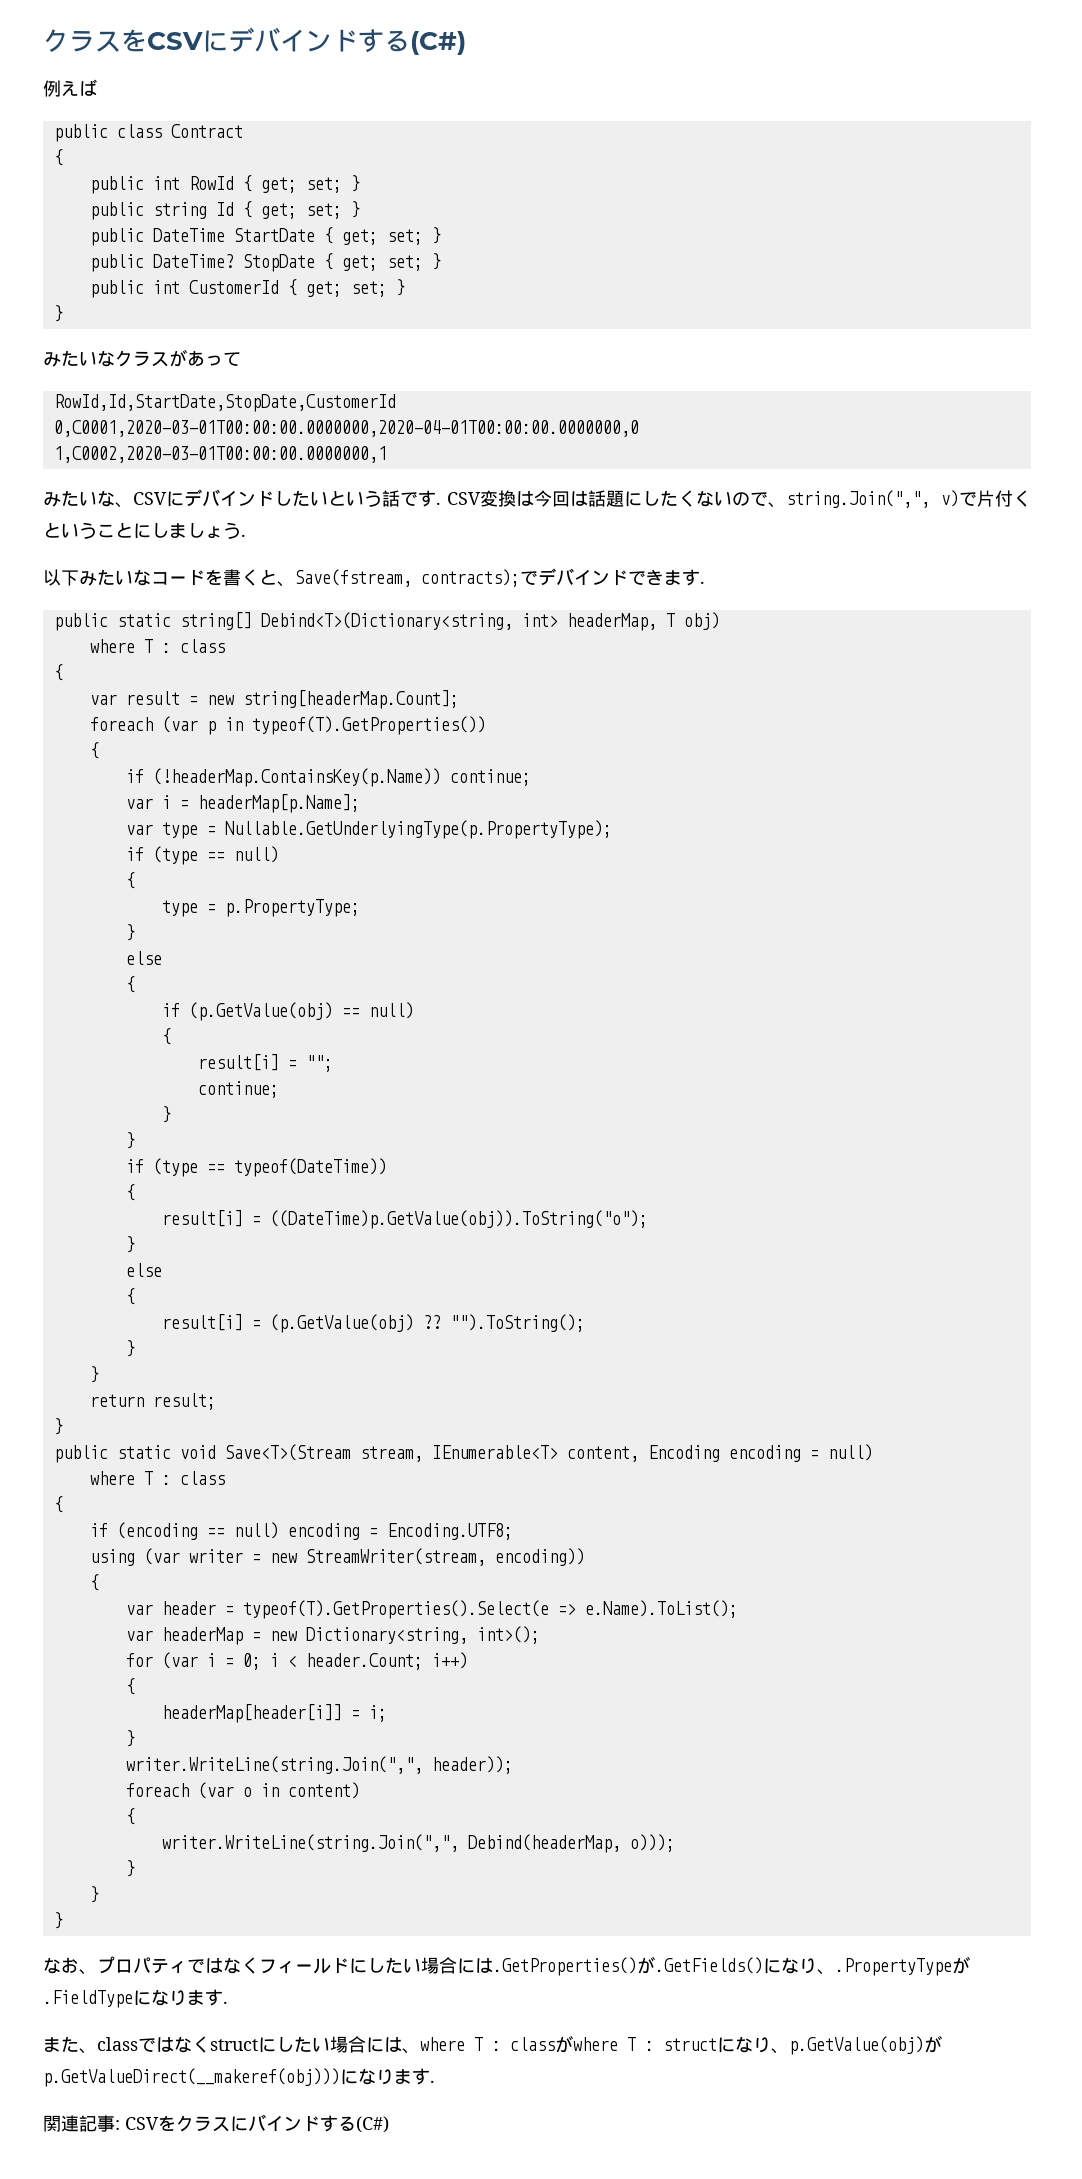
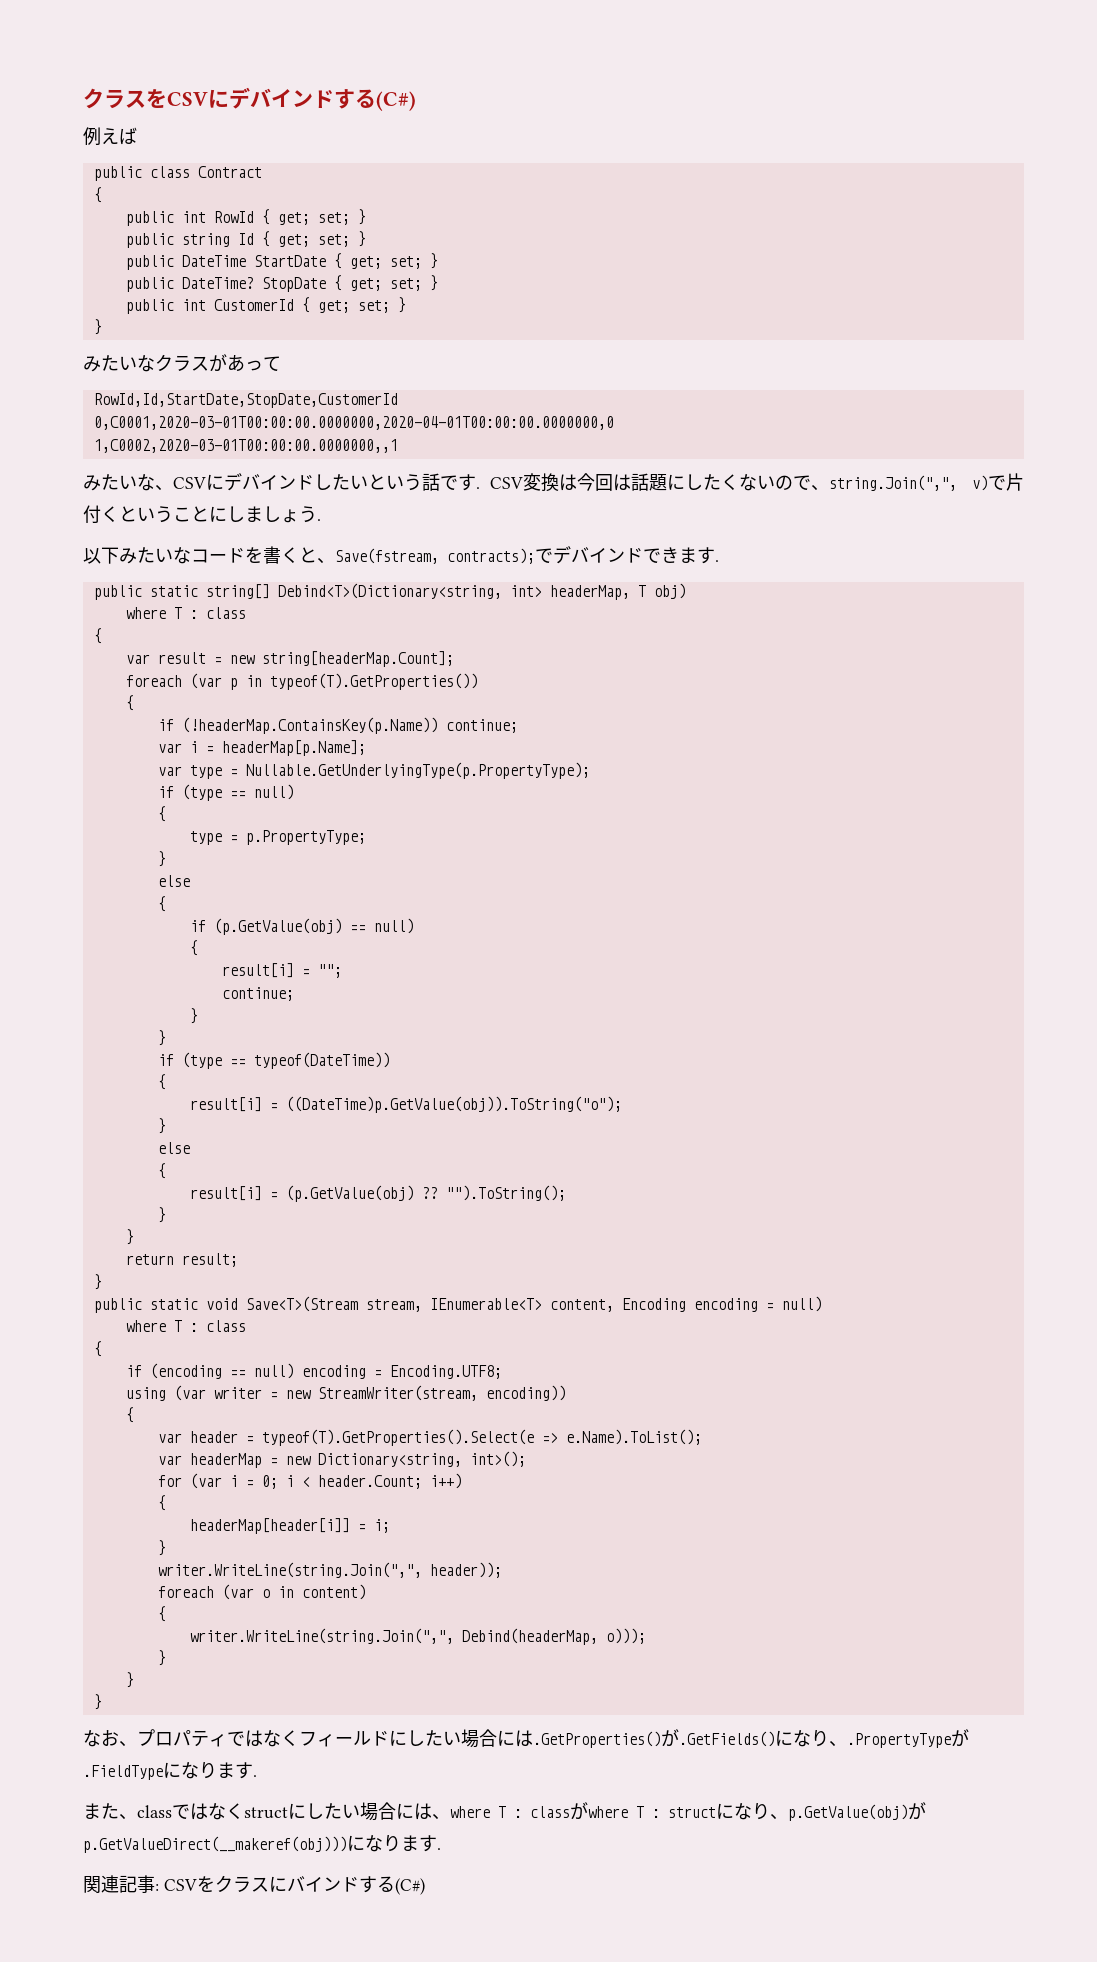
[53,446,387,463] 1,C0002,2020-03-01T00:00:00.0000000,1 -> [93,439,398,453] 1,C0002,2020-03-01T00:00:00.0000000,,1

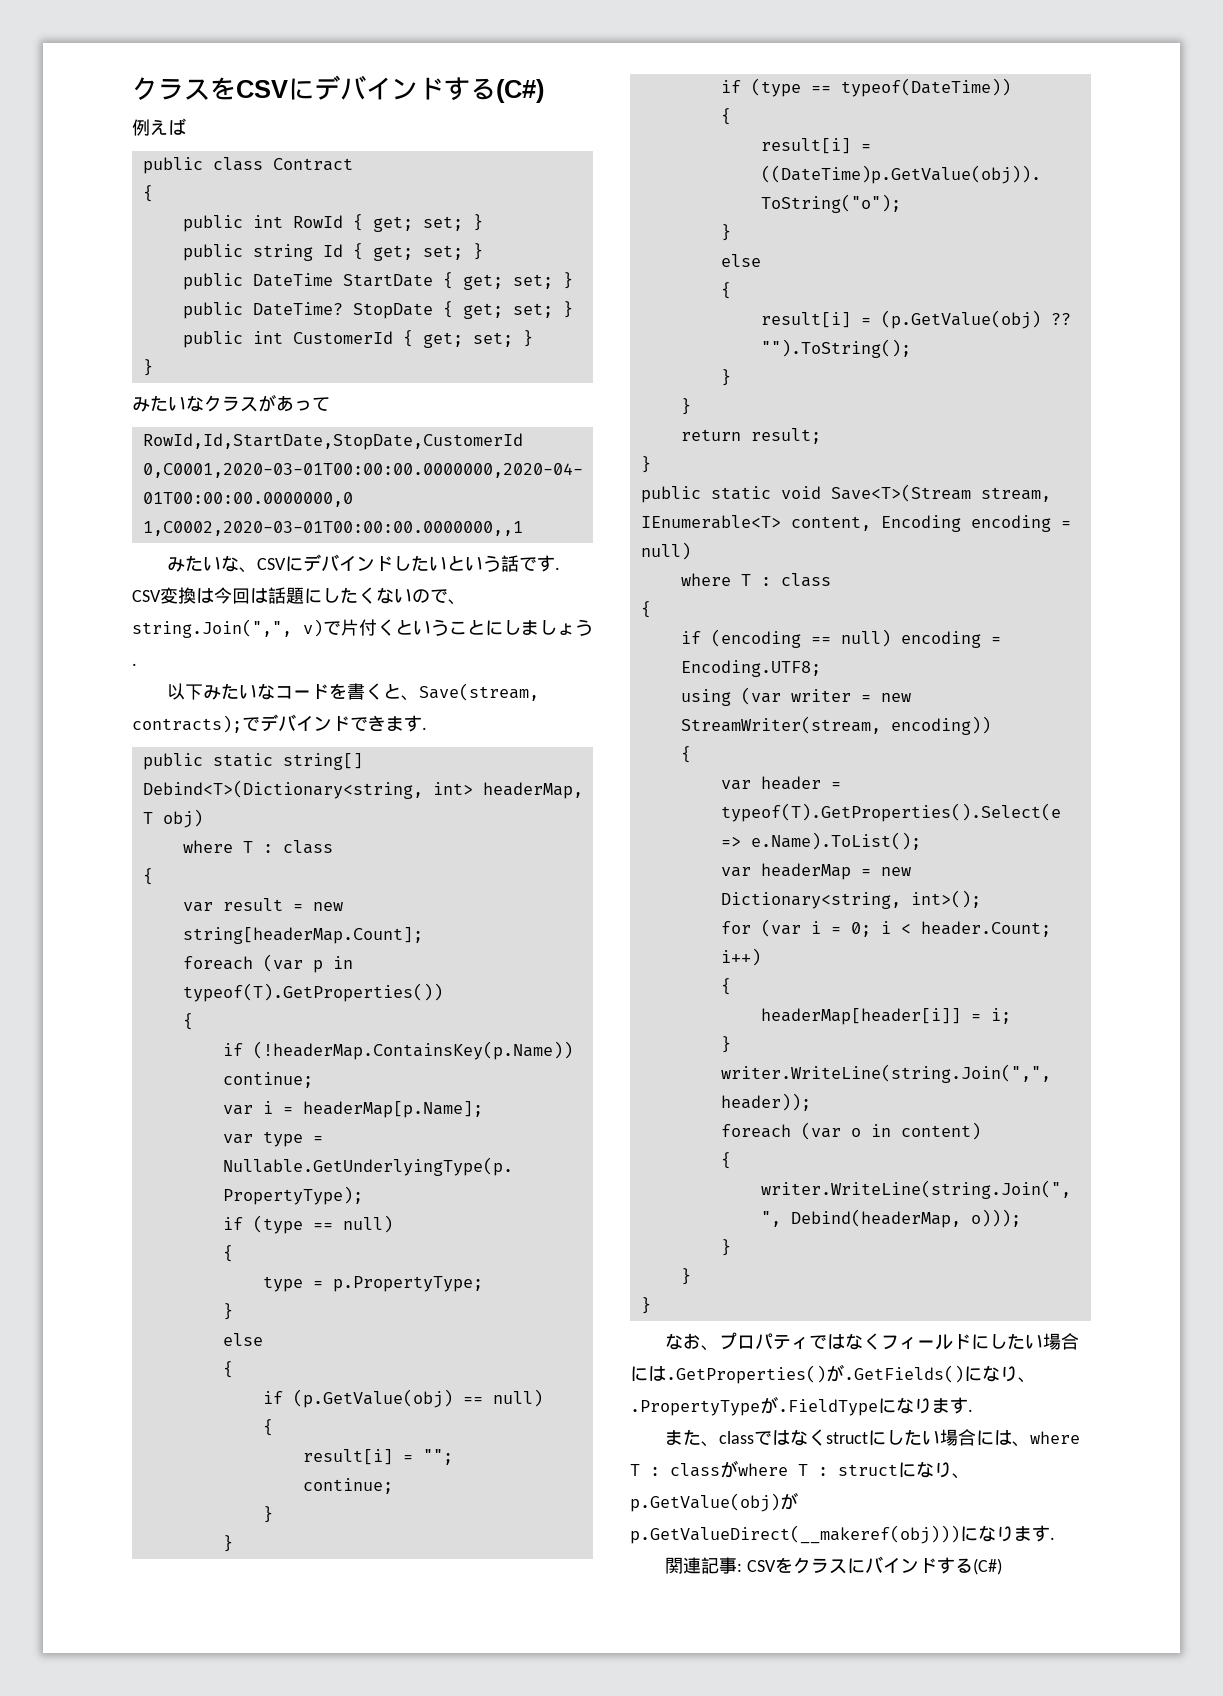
[335,548,439,564] Save(fstream, -> [419,683,540,701] Save(stream,

